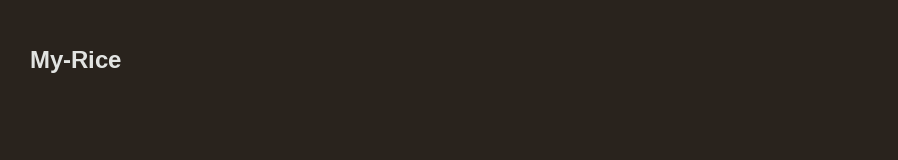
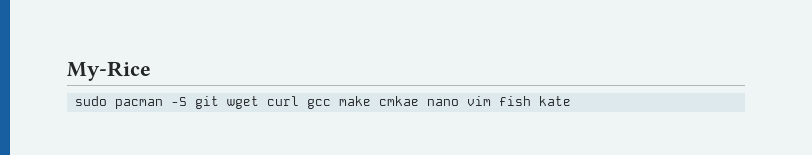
(121, 62) none -> [75,96,572,109] // sudo pacman -S git wget curl gcc make cmkae nano vim fish kate

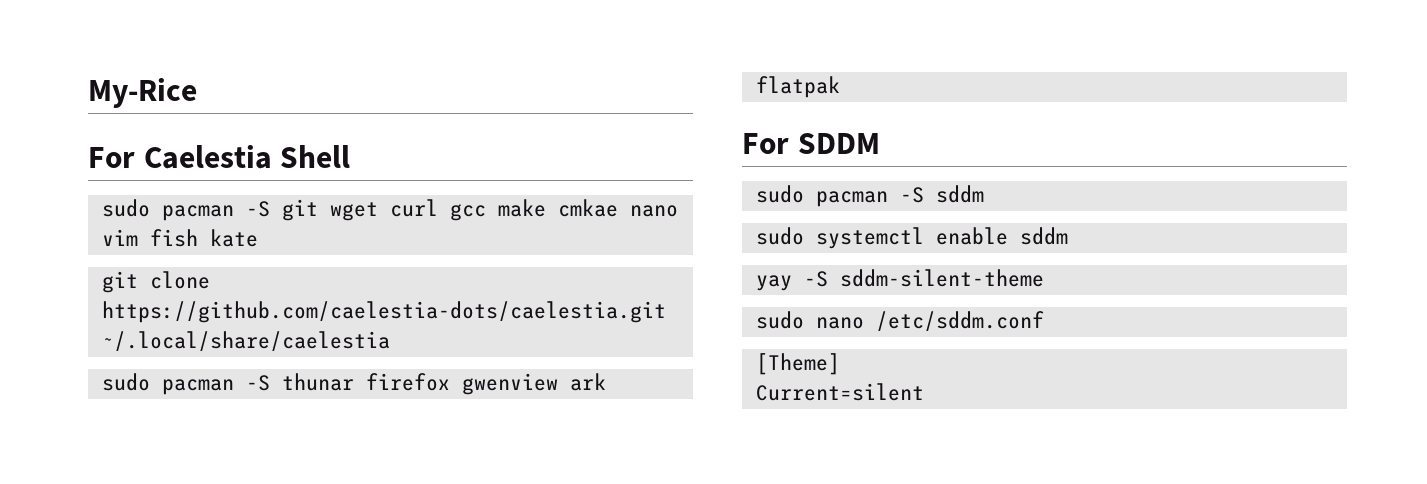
(151, 71) none -> [88,145,351,169] // For Caelestia Shell
(572, 101) none -> [101,271,210,293] [101,301,666,323] [101,331,390,351] [101,373,606,395] [755,76,840,98] [742,133,880,154] [755,185,984,207] [755,227,1068,249] [755,269,1044,291] [755,311,1044,331] [755,353,840,375] [755,383,924,401] // git clone https://github.com/caelestia-dots/caelestia.git ~/.local/share/caelestia // sudo pacman -S thunar firefox gwenview ark flatpak // For SDDM // sudo pacman -S sddm // sudo systemctl enable sddm // yay -S sddm-silent-theme // sudo nano /etc/sddm.conf // [Theme] // Current=silent

